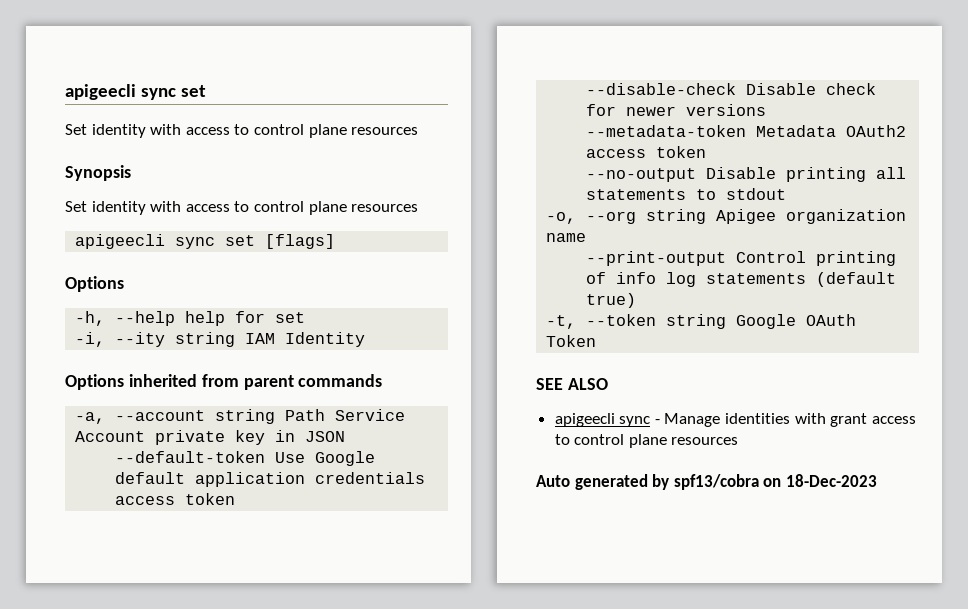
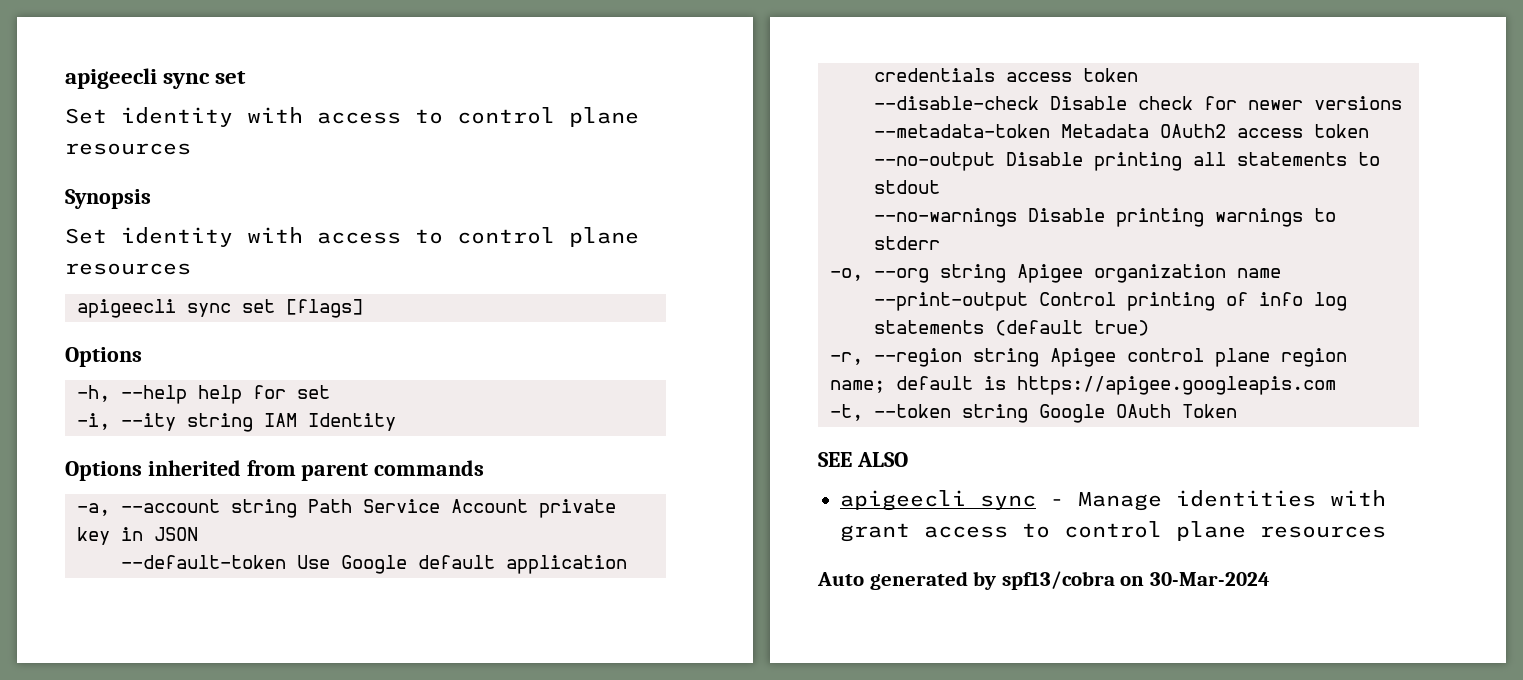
(787, 194) none -> [874,208,1336,227] [874,236,940,250] // --no-warnings Disable printing warnings to stderr
(637, 300) none -> [830,348,1347,367] [830,376,1336,395] // -r, --region string Apigee control plane region name; default is https://apigee.googleapis.com
[785,474,877,487] 18-Dec-2023 -> [1149,572,1270,586] 30-Mar-2024

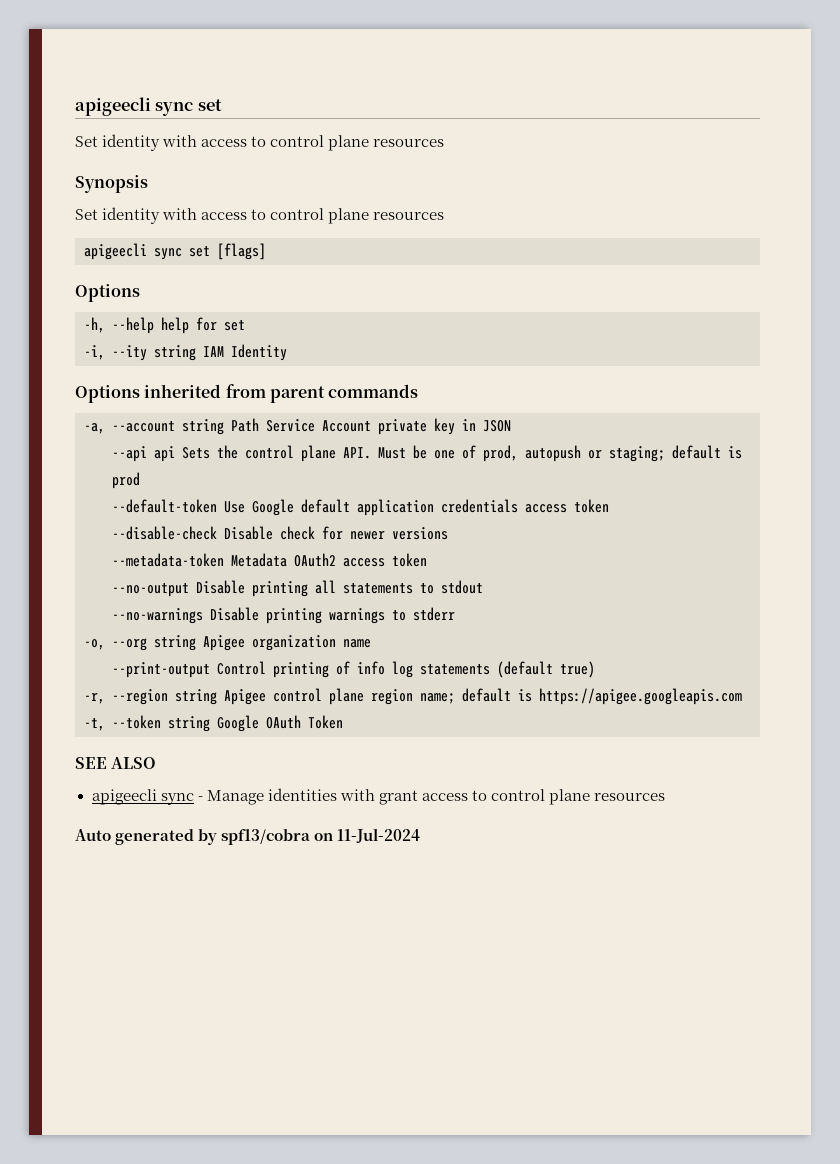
(198, 534) none -> [112,445,742,462] [112,472,140,489] // --api api Sets the control plane API. Must be one of prod, autopush or staging; default is prod
[1149,572,1270,586] 30-Mar-2024 -> [337,828,421,843] 11-Jul-2024

